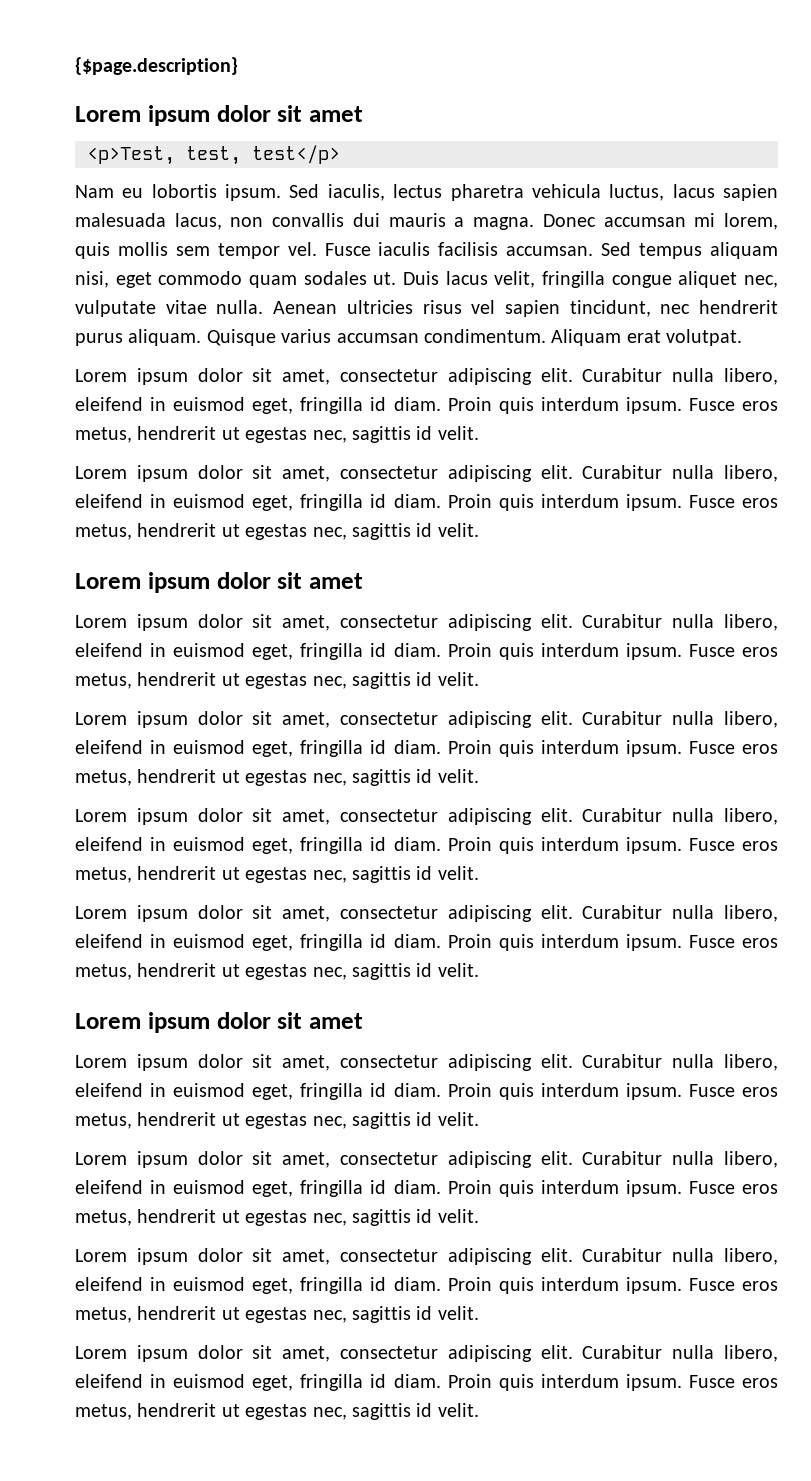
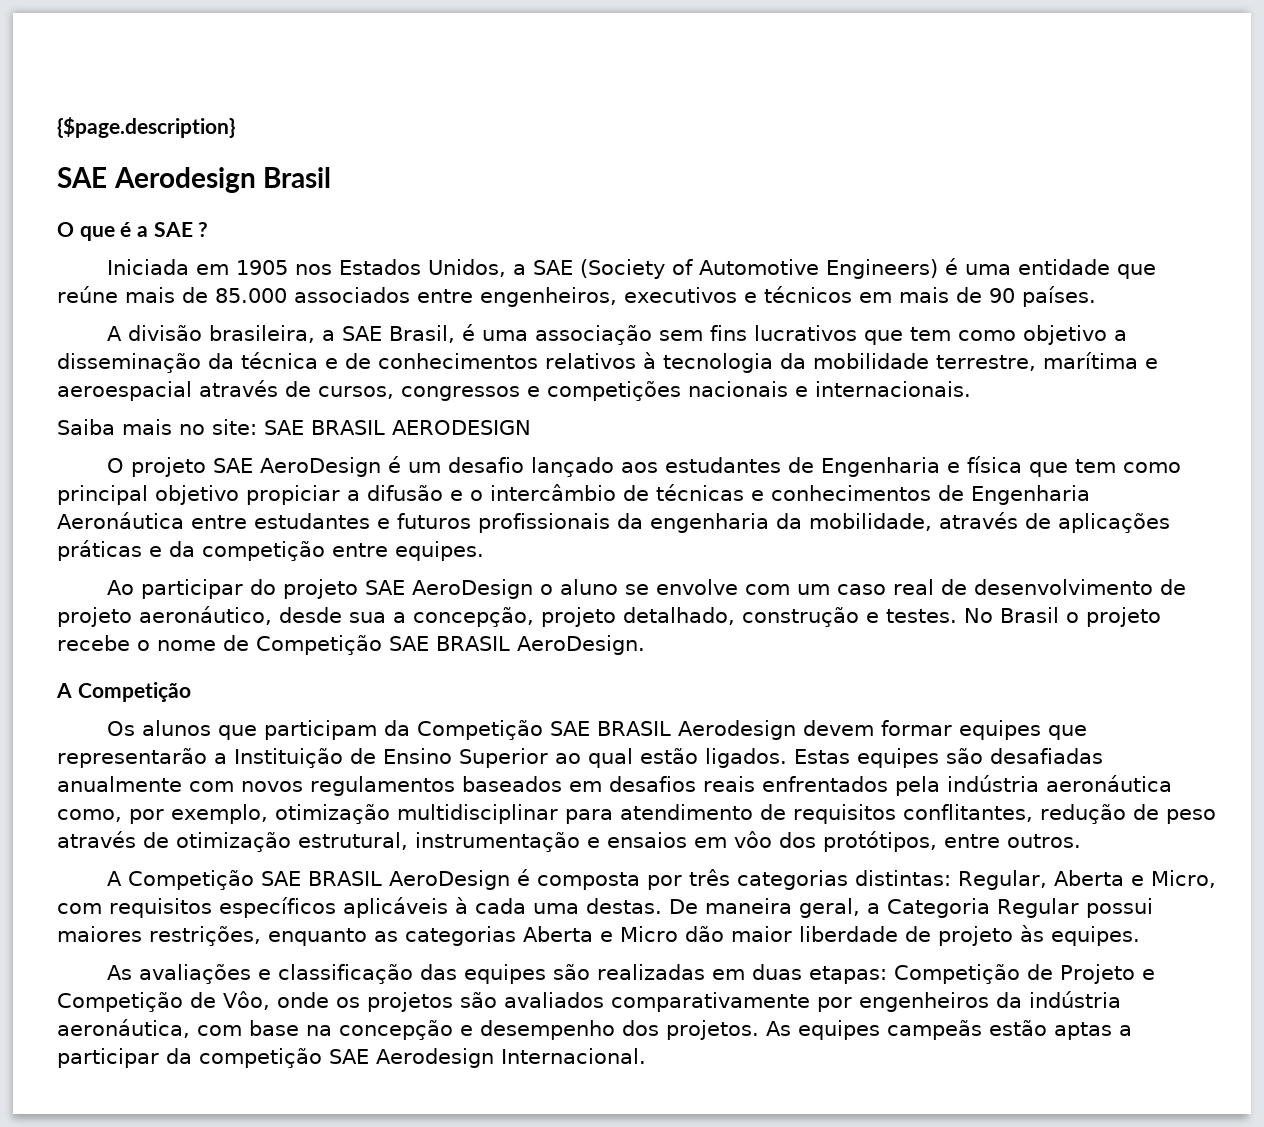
[75,105,363,126] [87,145,340,165] [75,184,779,201] [75,213,779,230] [75,242,778,259] [75,271,778,288] [75,300,778,317] [75,329,743,346] [75,368,778,385] [75,397,779,414] [75,426,479,443] [75,465,778,482] [75,494,779,511] [75,523,479,540] [75,572,363,593] [75,614,778,631] [75,643,779,660] [75,672,479,689] [75,711,778,728] [75,740,779,757] [75,769,479,786] [75,808,778,825] [75,837,779,854] [75,866,479,883] [75,905,778,922] [75,934,779,951] [75,963,479,980] [75,1012,363,1033] [75,1054,778,1071] [75,1083,779,1100] [75,1112,479,1129] [75,1151,778,1168] [75,1180,779,1197] [75,1209,479,1226] [75,1248,778,1265] [75,1277,779,1294] [75,1306,479,1323] [75,1345,778,1362] [75,1374,779,1391] [75,1403,479,1420] Lorem ipsum dolor sit amet // <p>Test, test, test</p> // Nam eu lobortis ipsum. Sed iaculis, lectus pharetra vehicula luctus, lacus sapien malesuada lacus, non convallis dui mauris a magna. Donec accumsan mi lorem, quis mollis sem tempor vel. Fusce iaculis facilisis accumsan. Sed tempus aliquam nisi, eget commodo quam sodales ut. Duis lacus velit, fringilla congue aliquet nec, vulputate vitae nulla. Aenean ultricies risus vel sapien tincidunt, nec hendrerit purus aliquam. Quisque varius accumsan condimentum. Aliquam erat volutpat. // Lorem ipsum dolor sit amet, consectetur adipiscing elit. Curabitur nulla libero, eleifend in euismod eget, fringilla id diam. Proin quis interdum ipsum. Fusce eros metus, hendrerit ut egestas nec, sagittis id velit. // Lorem ipsum dolor sit amet, consectetur adipiscing elit. Curabitur nulla libero, eleifend in euismod eget, fringilla id diam. Proin quis interdum ipsum. Fusce eros metus, hendrerit ut egestas nec, sagittis id velit. // Lorem ipsum dolor sit amet // Lorem ipsum dolor sit amet, consectetur adipiscing elit. Curabitur nulla libero, eleifend in euismod eget, fringilla id diam. Proin quis interdum ipsum. Fusce eros metus, hendrerit ut egestas nec, sagittis id velit. // Lorem ipsum dolor sit amet, consectetur adipiscing elit. Curabitur nulla libero, eleifend in euismod eget, fringilla id diam. Proin quis interdum ipsum. Fusce eros metus, hendrerit ut egestas nec, sagittis id velit. // Lorem ipsum dolor sit amet, consectetur adipiscing elit. Curabitur nulla libero, eleifend in euismod eget, fringilla id diam. Proin quis interdum ipsum. Fusce eros metus, hendrerit ut egestas nec, sagittis id velit. // Lorem ipsum dolor sit amet, consectetur adipiscing elit. Curabitur nulla libero, eleifend in euismod eget, fringilla id diam. Proin quis interdum ipsum. Fusce eros metus, hendrerit ut egestas nec, sagittis id velit. // Lorem ipsum dolor sit amet // Lorem ipsum dolor sit amet, consectetur adipiscing elit. Curabitur nulla libero, eleifend in euismod eget, fringilla id diam. Proin quis interdum ipsum. Fusce eros metus, hendrerit ut egestas nec, sagittis id velit. // Lorem ipsum dolor sit amet, consectetur adipiscing elit. Curabitur nulla libero, eleifend in euismod eget, fringilla id diam. Proin quis interdum ipsum. Fusce eros metus, hendrerit ut egestas nec, sagittis id velit. // Lorem ipsum dolor sit amet, consectetur adipiscing elit. Curabitur nulla libero, eleifend in euismod eget, fringilla id diam. Proin quis interdum ipsum. Fusce eros metus, hendrerit ut egestas nec, sagittis id velit. // Lorem ipsum dolor sit amet, consectetur adipiscing elit. Curabitur nulla libero, eleifend in euismod eget, fringilla id diam. Proin quis interdum ipsum. Fusce eros metus, hendrerit ut egestas nec, sagittis id velit. -> [57,167,332,193] [57,222,209,241] [107,258,1157,279] [57,286,1096,307] [107,324,1128,345] [57,352,1158,373] [57,380,971,401] [57,419,531,435] [107,456,1182,477] [57,484,1090,505] [57,512,1170,533] [57,540,484,561] [107,579,1187,599] [57,606,1161,627] [57,635,645,655] [56,682,191,702] [107,720,1088,740] [57,748,1103,768] [57,775,1172,796] [57,804,1216,824] [57,831,1081,852] [107,869,1217,890] [57,897,1153,918] [57,925,1140,946] [107,964,1156,984] [57,991,1121,1012] [57,1019,1132,1040] [57,1048,646,1068] SAE Aerodesign Brasil // O que é a SAE ? // Iniciada em 1905 nos Estados Unidos, a SAE (Society of Automotive Engineers) é uma entidade que reúne mais de 85.000 associados entre engenheiros, executivos e técnicos em mais de 90 países. // A divisão brasileira, a SAE Brasil, é uma associação sem fins lucrativos que tem como objetivo a disseminação da técnica e de conhecimentos relativos à tecnologia da mobilidade terrestre, marítima e aeroespacial através de cursos, congressos e competições nacionais e internacionais. // Saiba mais no site: SAE BRASIL AERODESIGN // O projeto SAE AeroDesign é um desafio lançado aos estudantes de Engenharia e física que tem como principal objetivo propiciar a difusão e o intercâmbio de técnicas e conhecimentos de Engenharia Aeronáutica entre estudantes e futuros profissionais da engenharia da mobilidade, através de aplicações práticas e da competição entre equipes. // Ao participar do projeto SAE AeroDesign o aluno se envolve com um caso real de desenvolvimento de projeto aeronáutico, desde sua a concepção, projeto detalhado, construção e testes. No Brasil o projeto recebe o nome de Competição SAE BRASIL AeroDesign. // A Competição // Os alunos que participam da Competição SAE BRASIL Aerodesign devem formar equipes que representarão a Instituição de Ensino Superior ao qual estão ligados. Estas equipes são desafiadas anualmente com novos regulamentos baseados em desafios reais enfrentados pela indústria aeronáutica como, por exemplo, otimização multidisciplinar para atendimento de requisitos conflitantes, redução de peso através de otimização estrutural, instrumentação e ensaios em vôo dos protótipos, entre outros. // A Competição SAE BRASIL AeroDesign é composta por três categorias distintas: Regular, Aberta e Micro, com requisitos específicos aplicáveis à cada uma destas. De maneira geral, a Categoria Regular possui maiores restrições, enquanto as categorias Aberta e Micro dão maior liberdade de projeto às equipes. // As avaliações e classificação das equipes são realizadas em duas etapas: Competição de Projeto e Competição de Vôo, onde os projetos são avaliados comparativamente por engenheiros da indústria aeronáutica, com base na concepção e desempenho dos projetos. As equipes campeãs estão aptas a participar da competição SAE Aerodesign Internacional.

